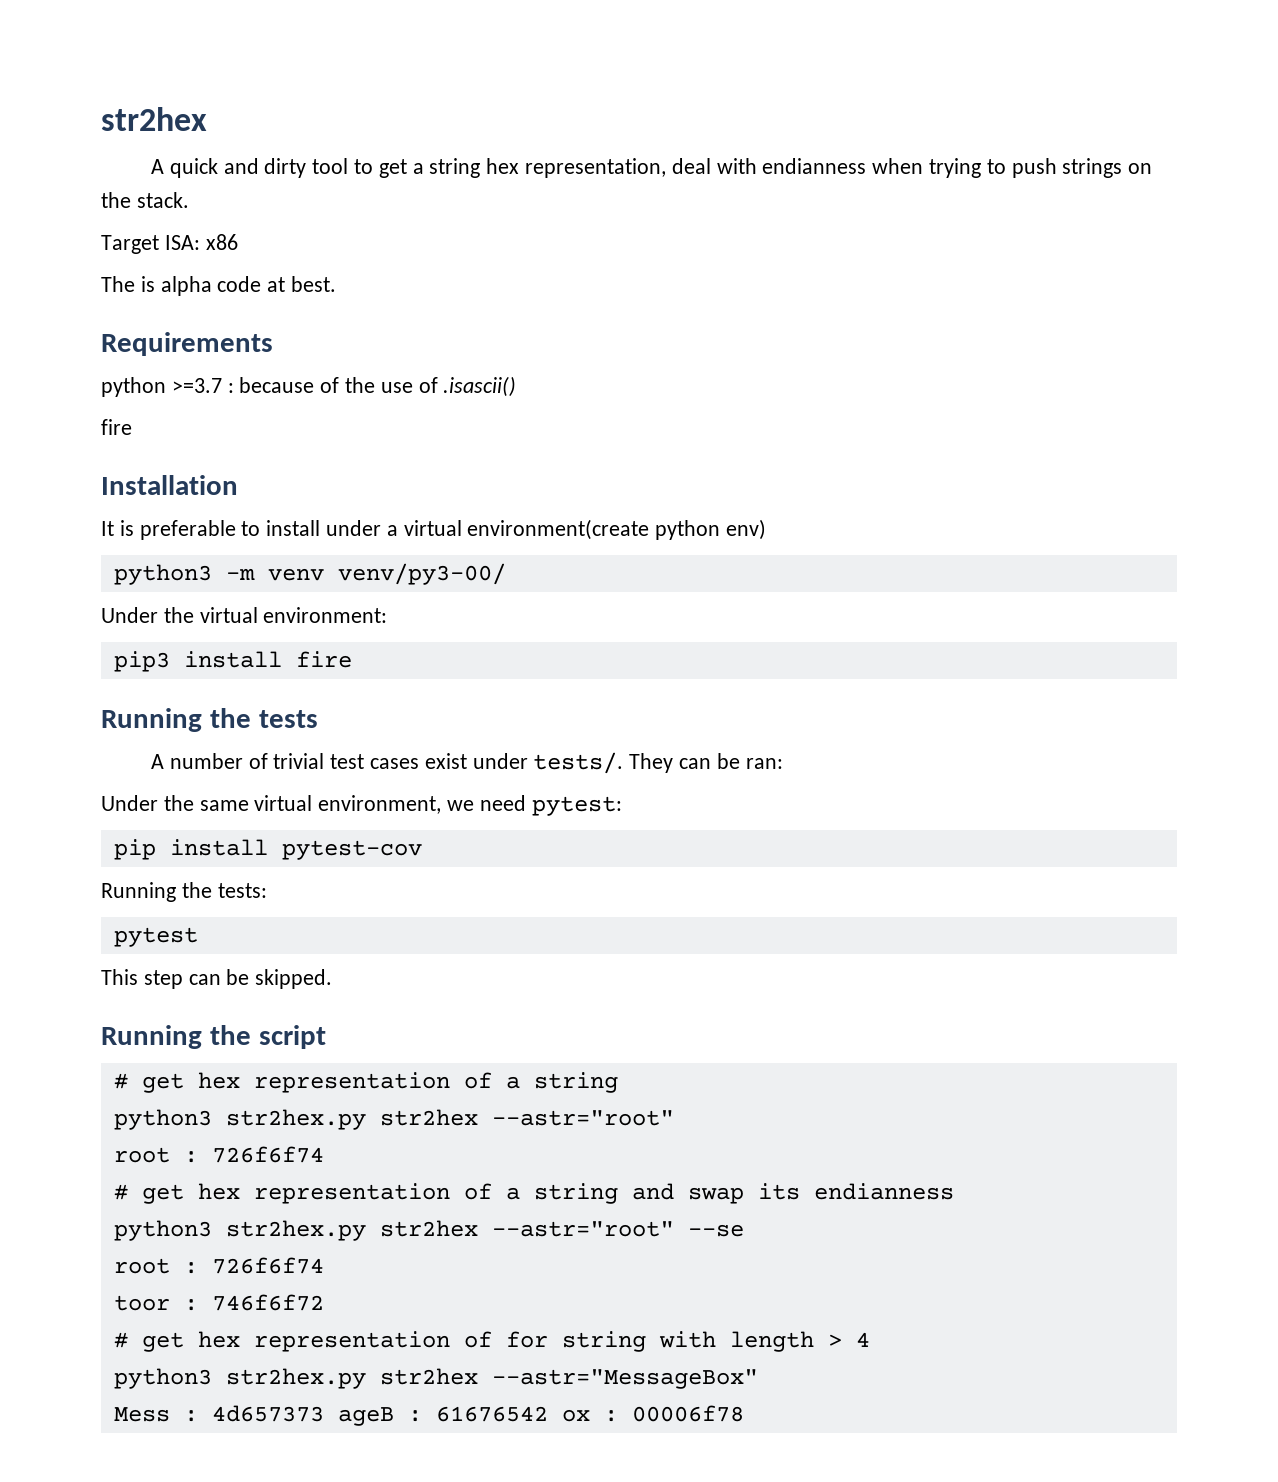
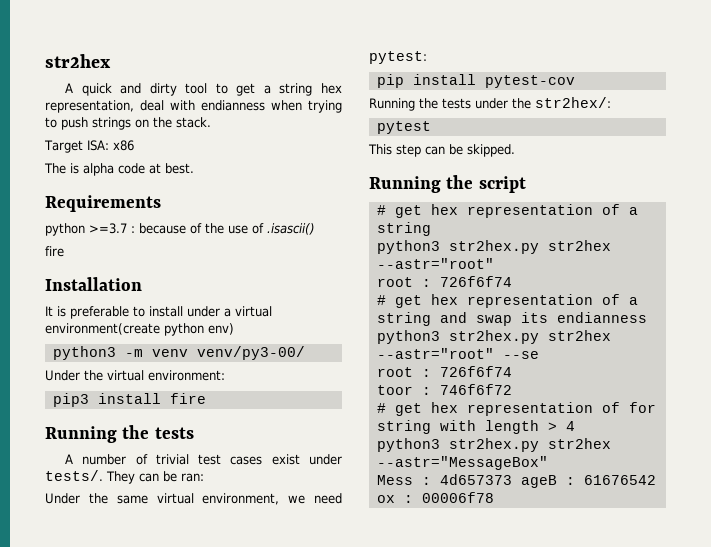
[217,883,267,898] tests: -> [442,97,611,109] tests under the str2hex/:

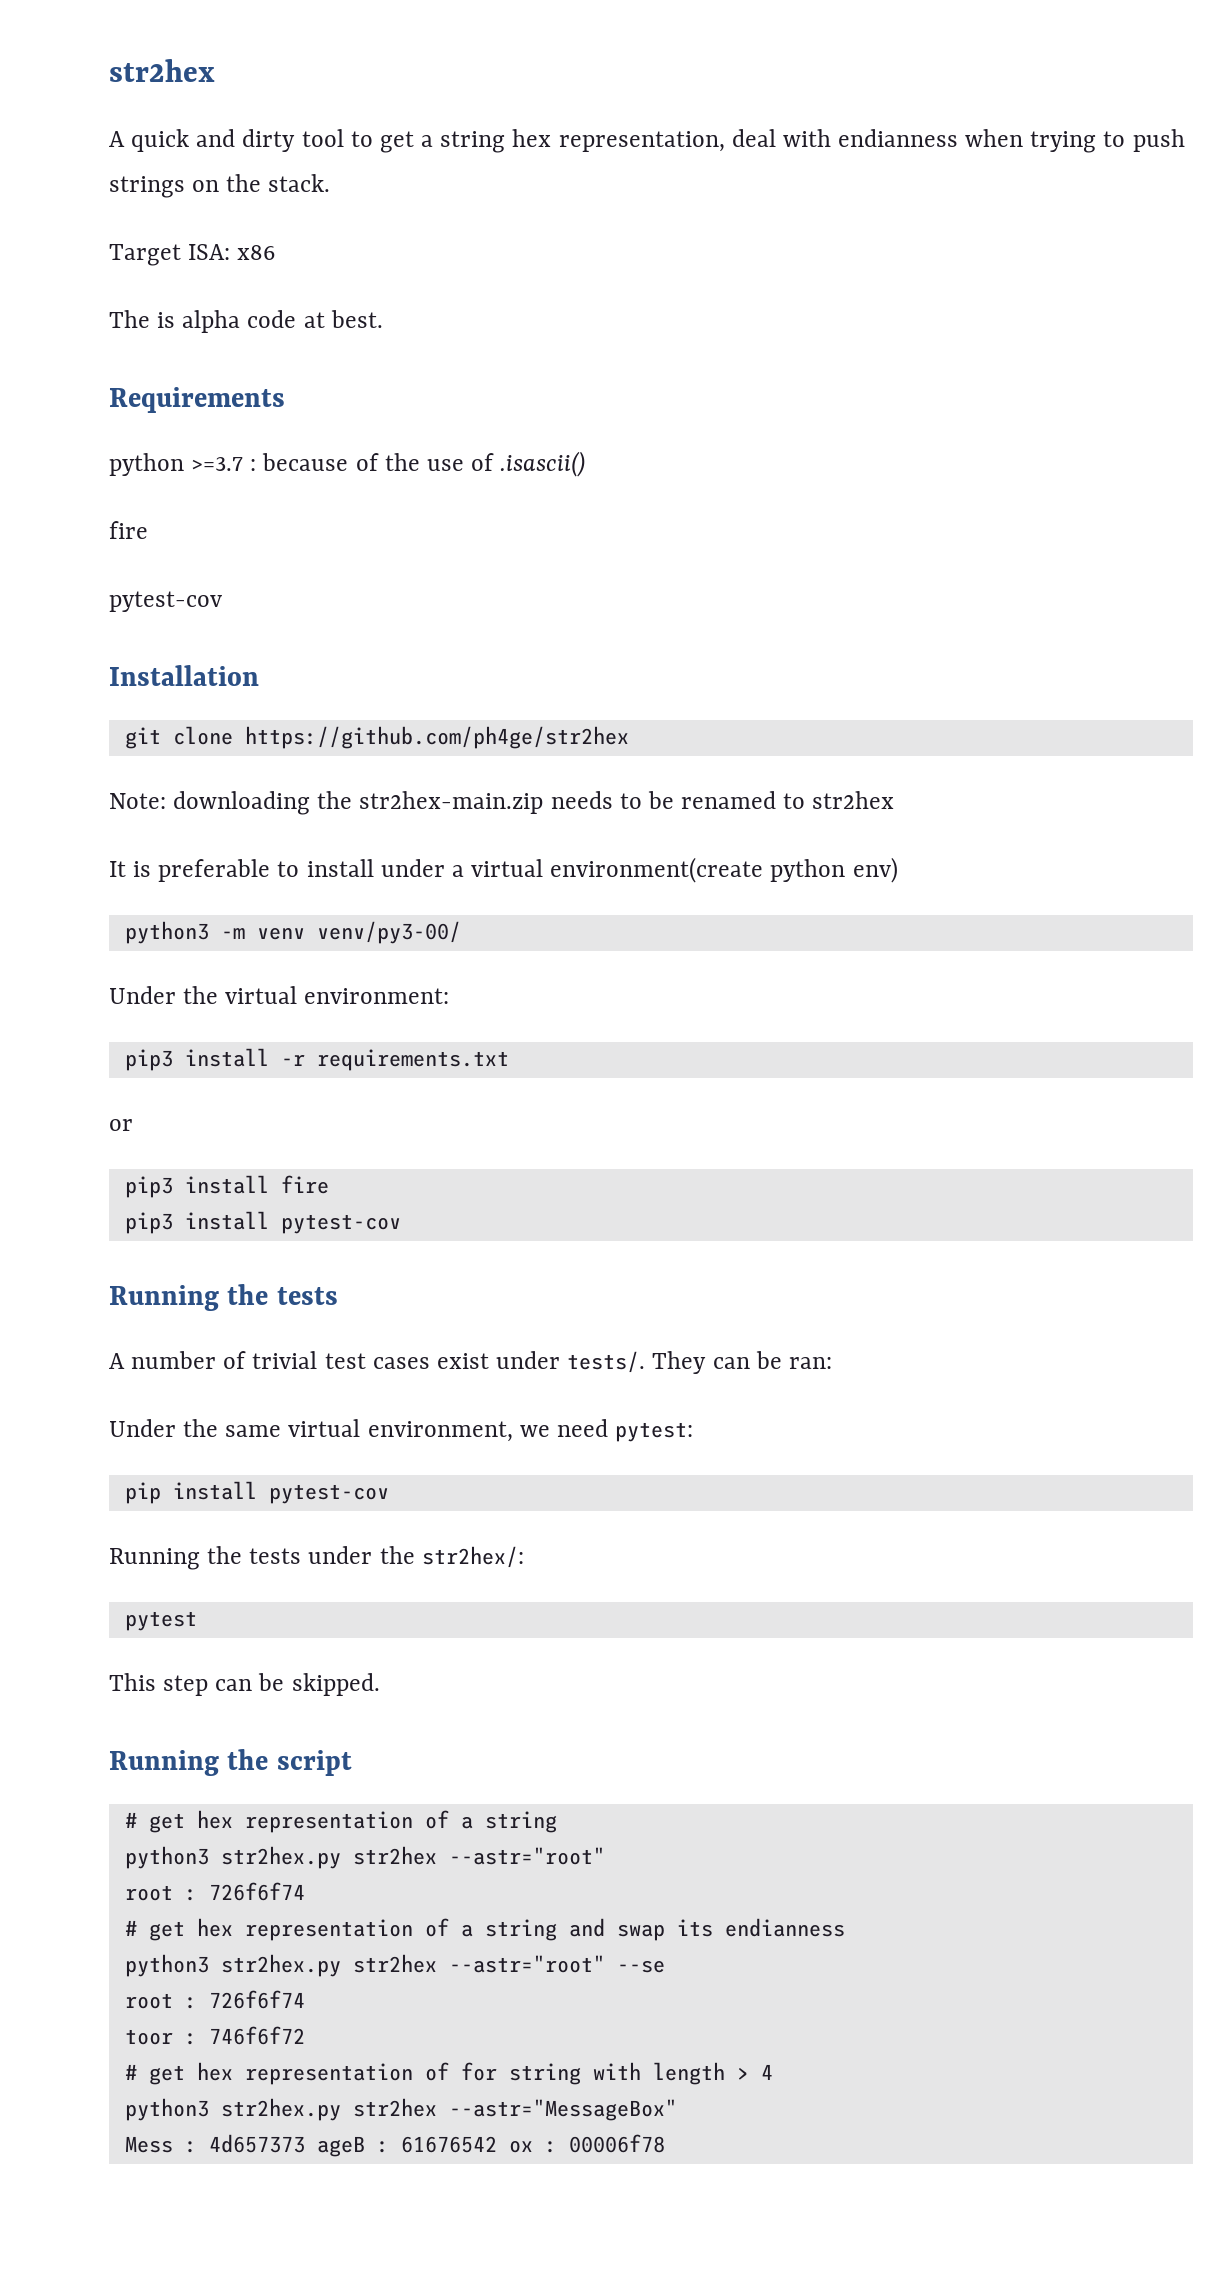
(64, 251) none -> [109,591,222,612] // pytest-cov
(142, 284) none -> [124,726,629,749] [109,791,895,815] // git clone https://github.com/ph4ge/str2hex // Note: downloading the str2hex-main.zip needs to be renamed to str2hex
(225, 375) none -> [124,1048,509,1071] [109,1119,133,1131] // pip3 install -r requirements.txt // or
(206, 398) none -> [124,1211,401,1234] // pip3 install pytest-cov

